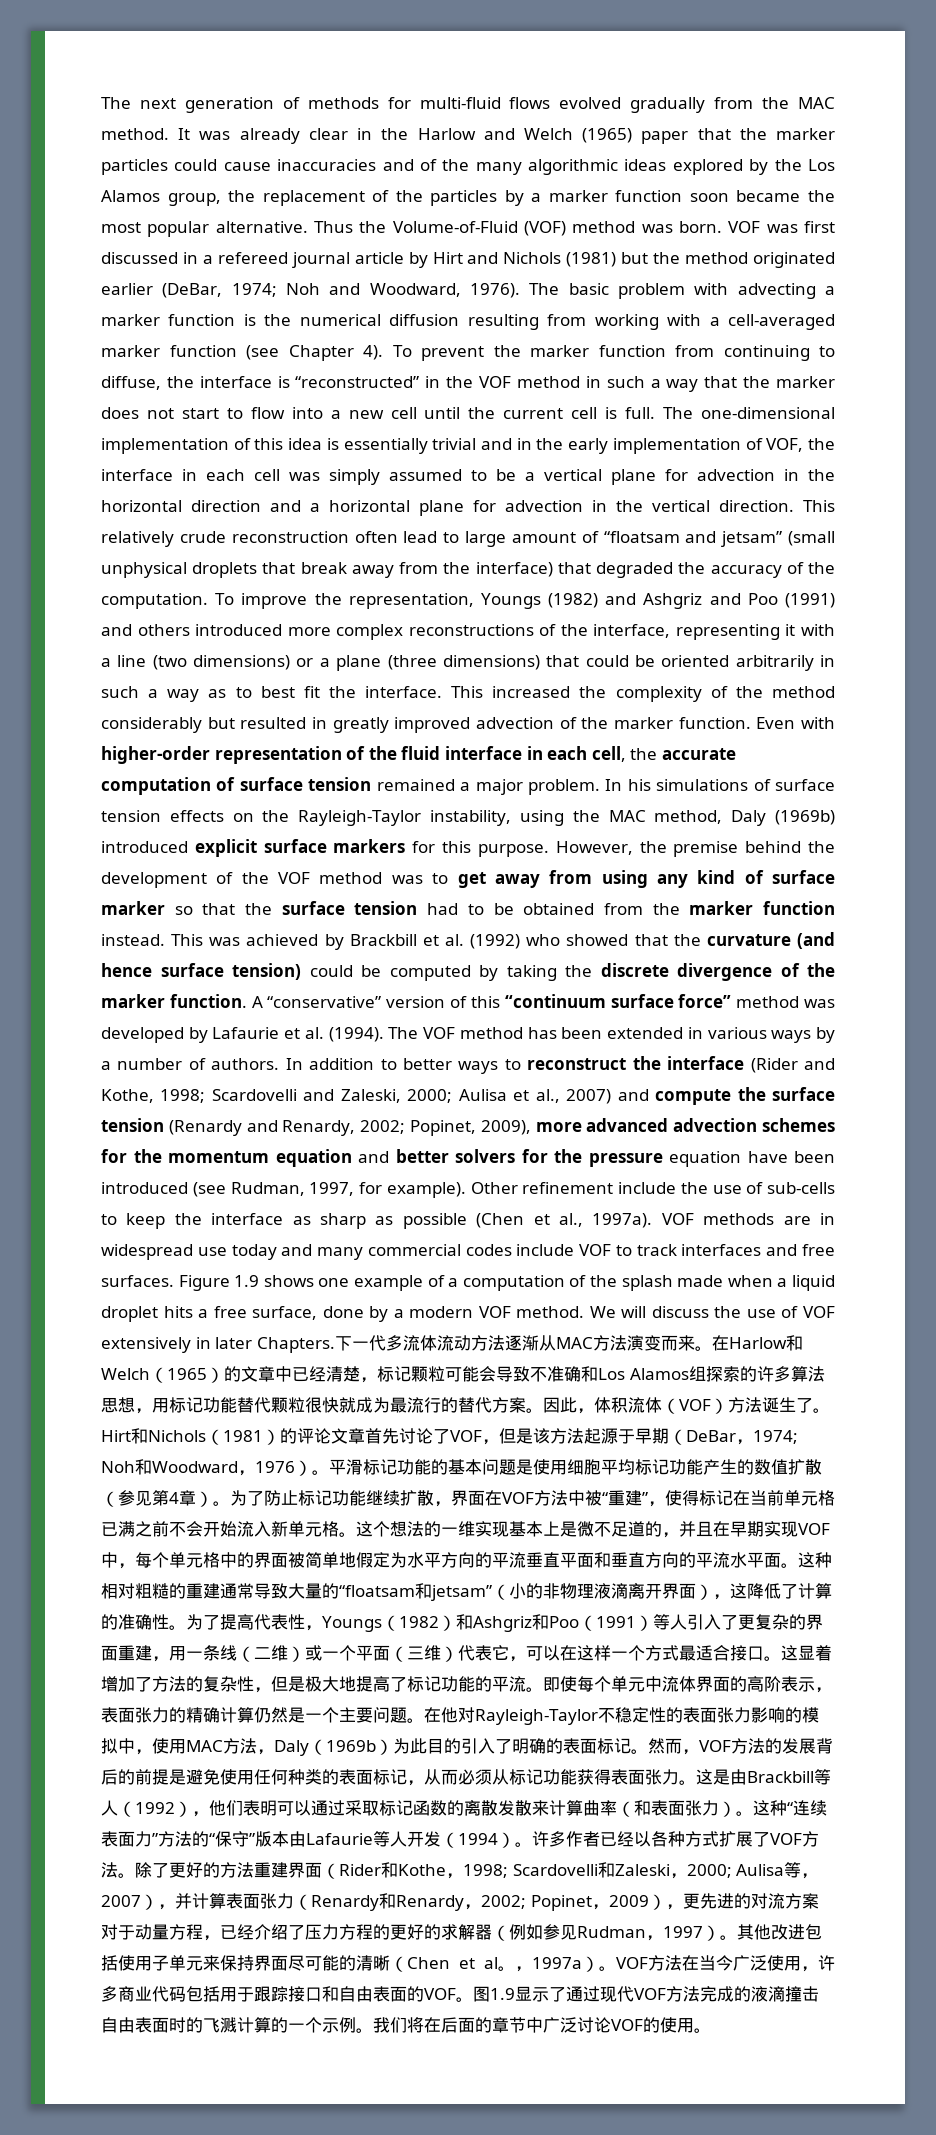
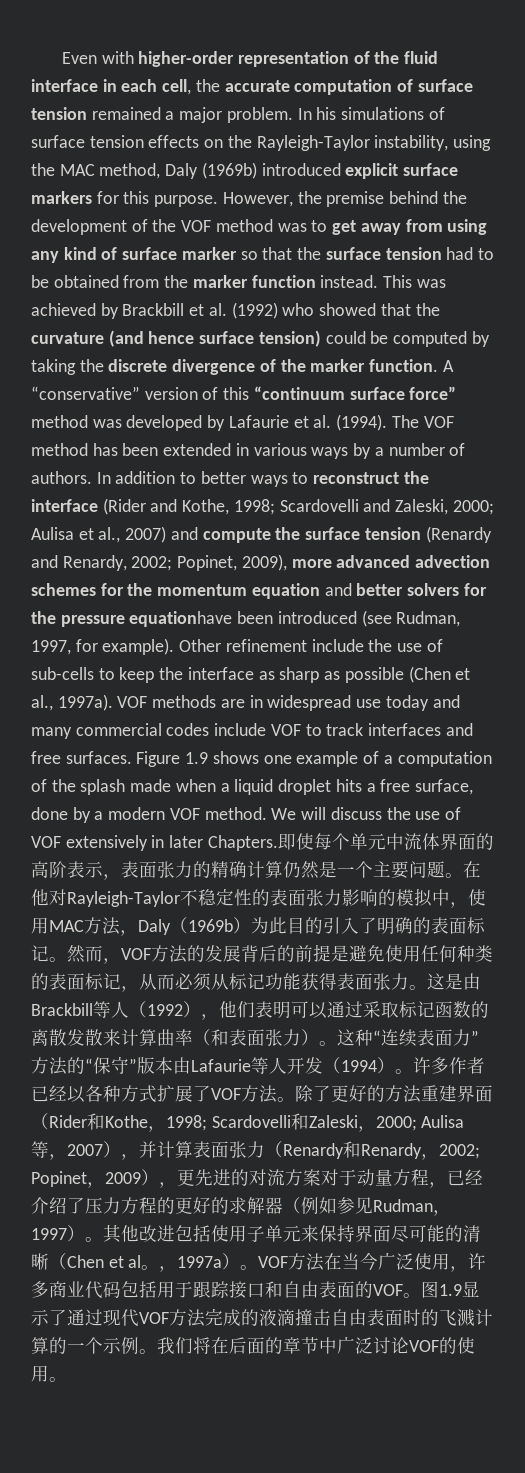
[101,97,835,113] [101,128,835,144] [101,159,835,175] [101,190,835,206] [101,221,836,237] [101,252,836,268] [101,283,835,299] [101,314,835,330] [101,345,835,361] [101,376,836,392] [101,407,835,419] [101,438,835,454] [101,469,835,485] [101,500,835,516] [101,531,835,547] [101,562,835,578] [101,593,835,609] [101,624,835,640] [101,655,835,671] [101,686,835,702] [101,717,751,733] The next generation of methods for multi-fluid flows evolved gradually from the MAC method. It was already clear in the Harlow and Welch (1965) paper that the marker particles could cause inaccuracies and of the many algorithmic ideas explored by the Los Alamos group, the replacement of the particles by a marker function soon became the most popular alternative. Thus the Volume-of-Fluid (VOF) method was born. VOF was first discussed in a refereed journal article by Hirt and Nichols (1981) but the method originated earlier (DeBar, 1974; Noh and Woodward, 1976). The basic problem with advecting a marker function is the numerical diffusion resulting from working with a cell-averaged marker function (see Chapter 4). To prevent the marker function from continuing to diffuse, the interface is “reconstructed” in the VOF method in such a way that the marker does not start to flow into a new cell until the current cell is full. The one-dimensional implementation of this idea is essentially trivial and in the early implementation of VOF, the interface in each cell was simply assumed to be a vertical plane for advection in the horizontal direction and a horizontal plane for advection in the vertical direction. This relatively crude reconstruction often lead to large amount of “floatsam and jetsam” (small unphysical droplets that break away from the interface) that degraded the accuracy of the computation. To improve the representation, Youngs (1982) and Ashgriz and Poo (1991) and others introduced more complex reconstructions of the interface, representing it with a line (two dimensions) or a plane (three dimensions) that could be oriented arbitrarily in such a way as to best fit the interface. This increased the complexity of the method considerably but resulted in greatly improved advection of the marker function. -> (61, 58) none
[669,1151,788,1167] equation have -> [129,611,233,627] equationhave
[334,1335,803,1351] [101,1366,825,1383] [101,1397,830,1414] [101,1428,798,1445] [101,1459,822,1476] [101,1490,835,1507] [101,1521,830,1538] [101,1552,832,1569] [101,1583,832,1601] [101,1614,823,1632] [101,1645,832,1662] [101,1676,543,1693] 下一代多流体流动方法逐渐从MAC方法演变而来。在Harlow和Welch（1965）的文章中已经清楚，标记颗粒可能会导致不准确和Los Alamos组探索的许多算法思想，用标记功能替代颗粒很快就成为最流行的替代方案。因此，体积流体（VOF）方法诞生了。Hirt和Nichols（1981）的评论文章首先讨论了VOF，但是该方法起源于早期（DeBar，1974; Noh和Woodward，1976）。平滑标记功能的基本问题是使用细胞平均标记功能产生的数值扩散（参见第4章）。为了防止标记功能继续扩散，界面在VOF方法中被“重建”，使得标记在当前单元格已满之前不会开始流入新单元格。这个想法的一维实现基本上是微不足道的，并且在早期实现VOF中，每个单元格中的界面被简单地假定为水平方向的平流垂直平面和垂直方向的平流水平面。这种相对粗糙的重建通常导致大量的“floatsam和jetsam”（小的非物理液滴离开界面），这降低了计算的准确性。为了提高代表性，Youngs（1982）和Ashgriz和Poo（1991）等人引入了更复杂的界面重建，用一条线（二维）或一个平面（三维）代表它，可以在这样一个方式最适合接口。这显着增加了方法的复杂性，但是极大地提高了标记功能的平流。 -> (278, 843) none

